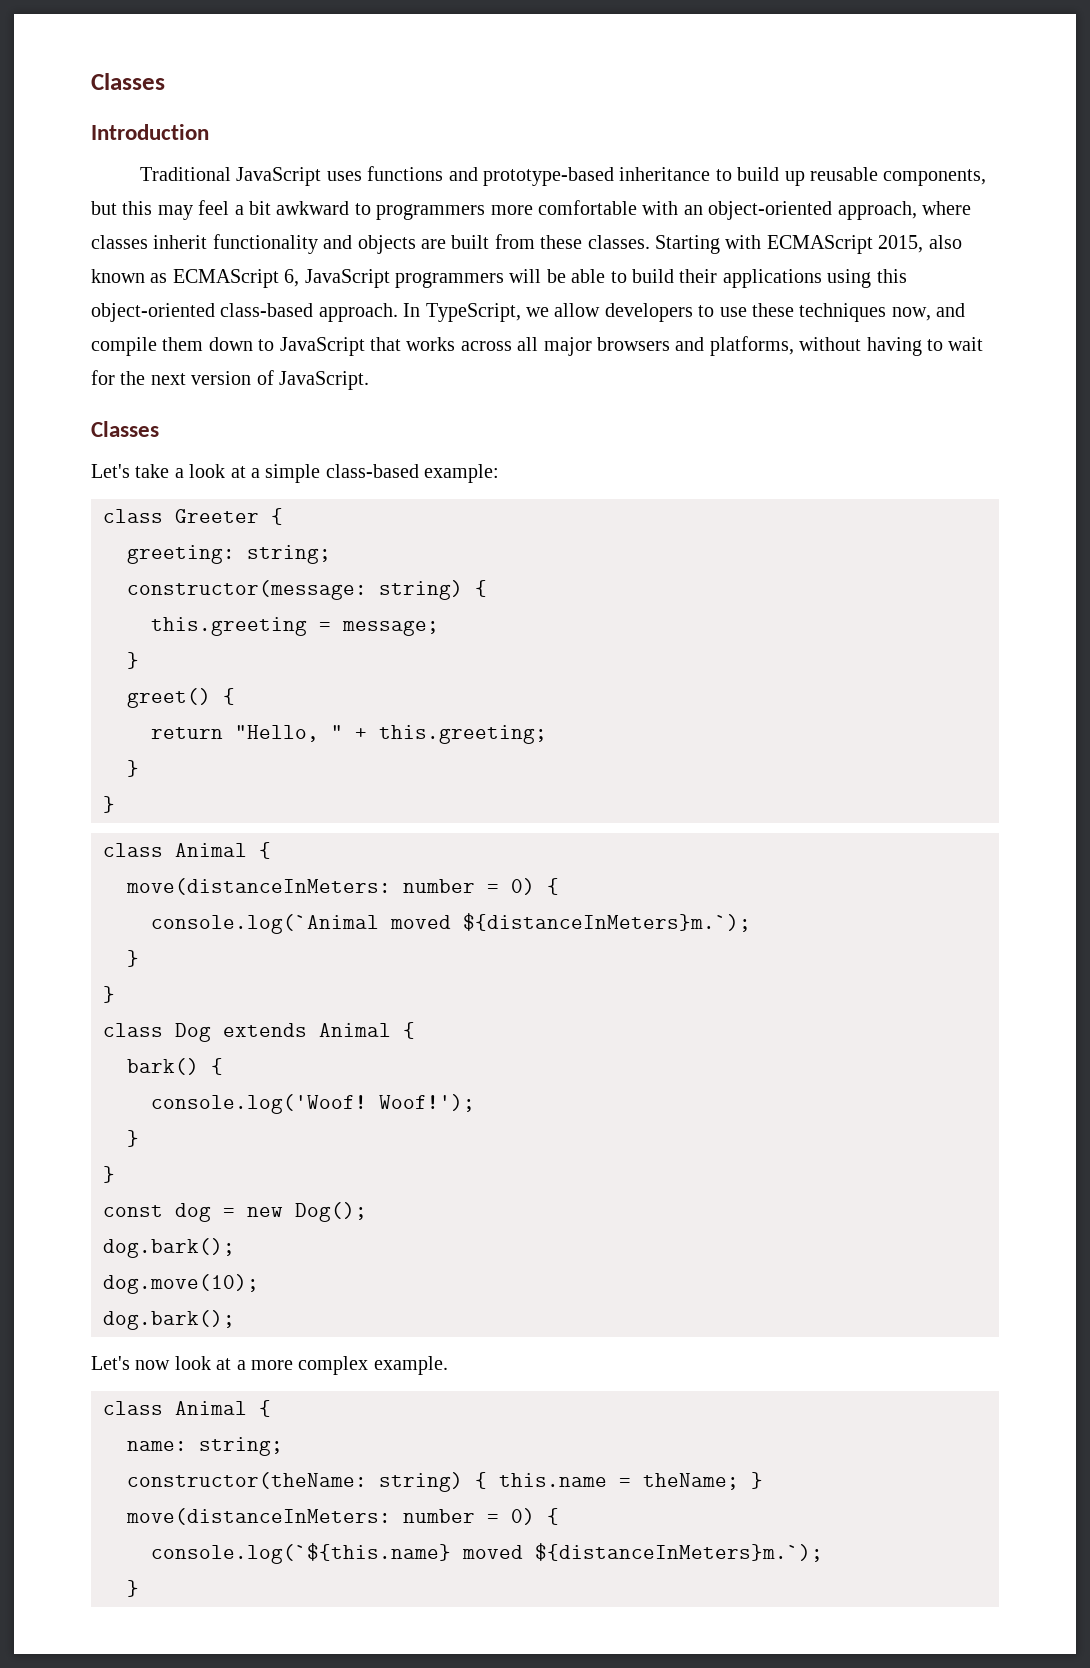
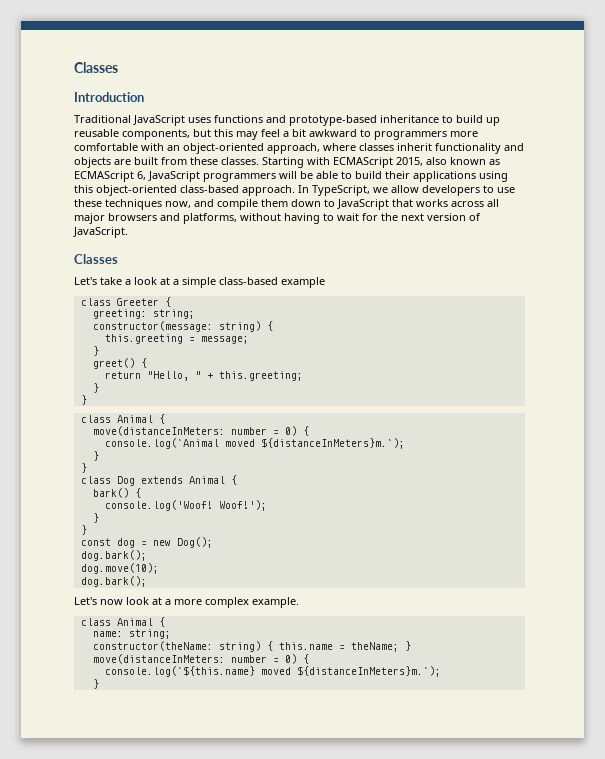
[424,464,500,483] example: -> [281,277,325,288] example

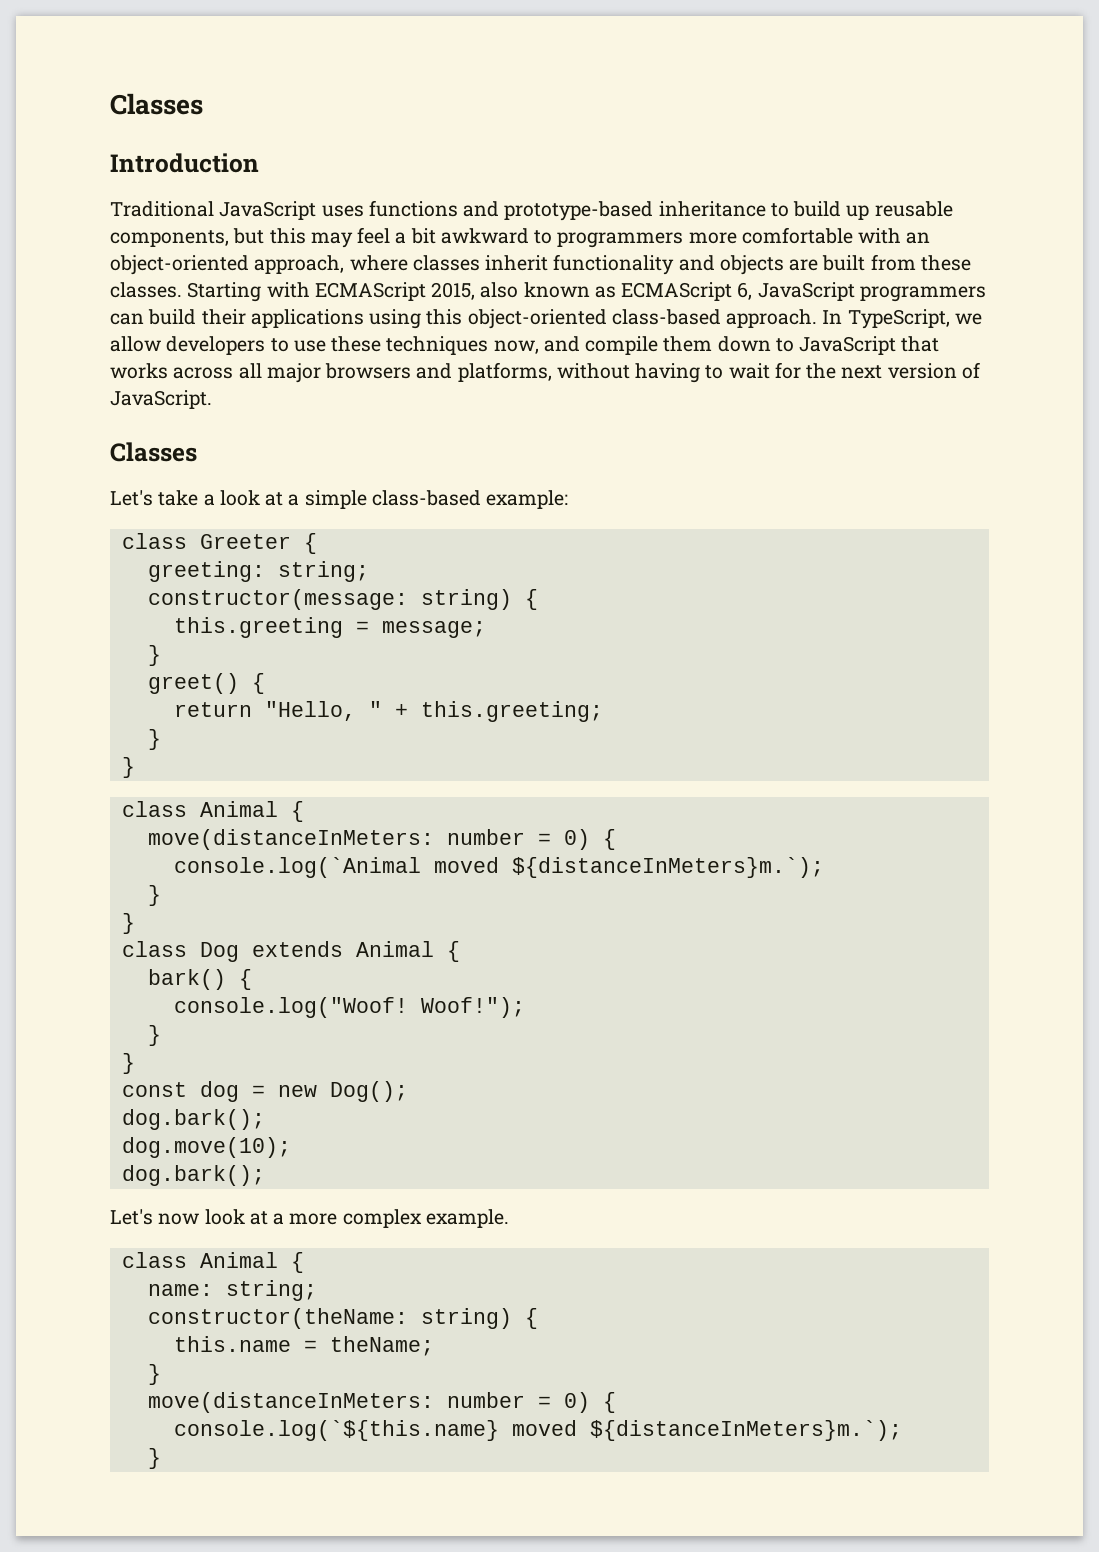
[279,171,352,179] will be able to -> [110,313,144,325] can
[281,277,325,288] example -> [486,490,569,509] example:
[104,500,267,511] console.log('Woof! Woof!'); -> [173,997,525,1018] console.log("Woof! Woof!");
(273, 646) none -> (538, 1318) //
(399, 647) none -> (434, 1346) //

